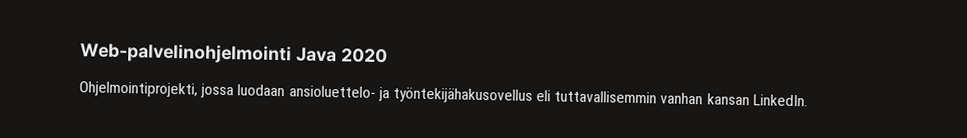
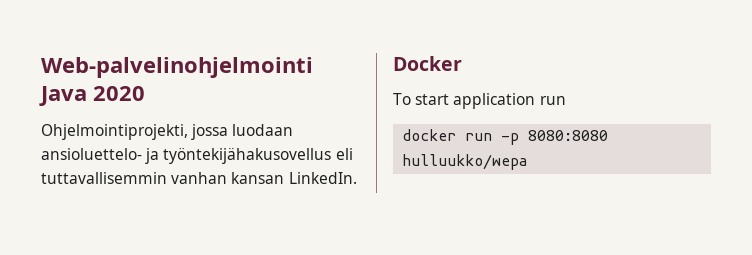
(808, 100) none -> [393,56,462,71] [393,93,566,109] [402,129,609,145] [402,154,529,170] // Docker // To start application run // docker run -p 8080:8080 hulluukko/wepa

